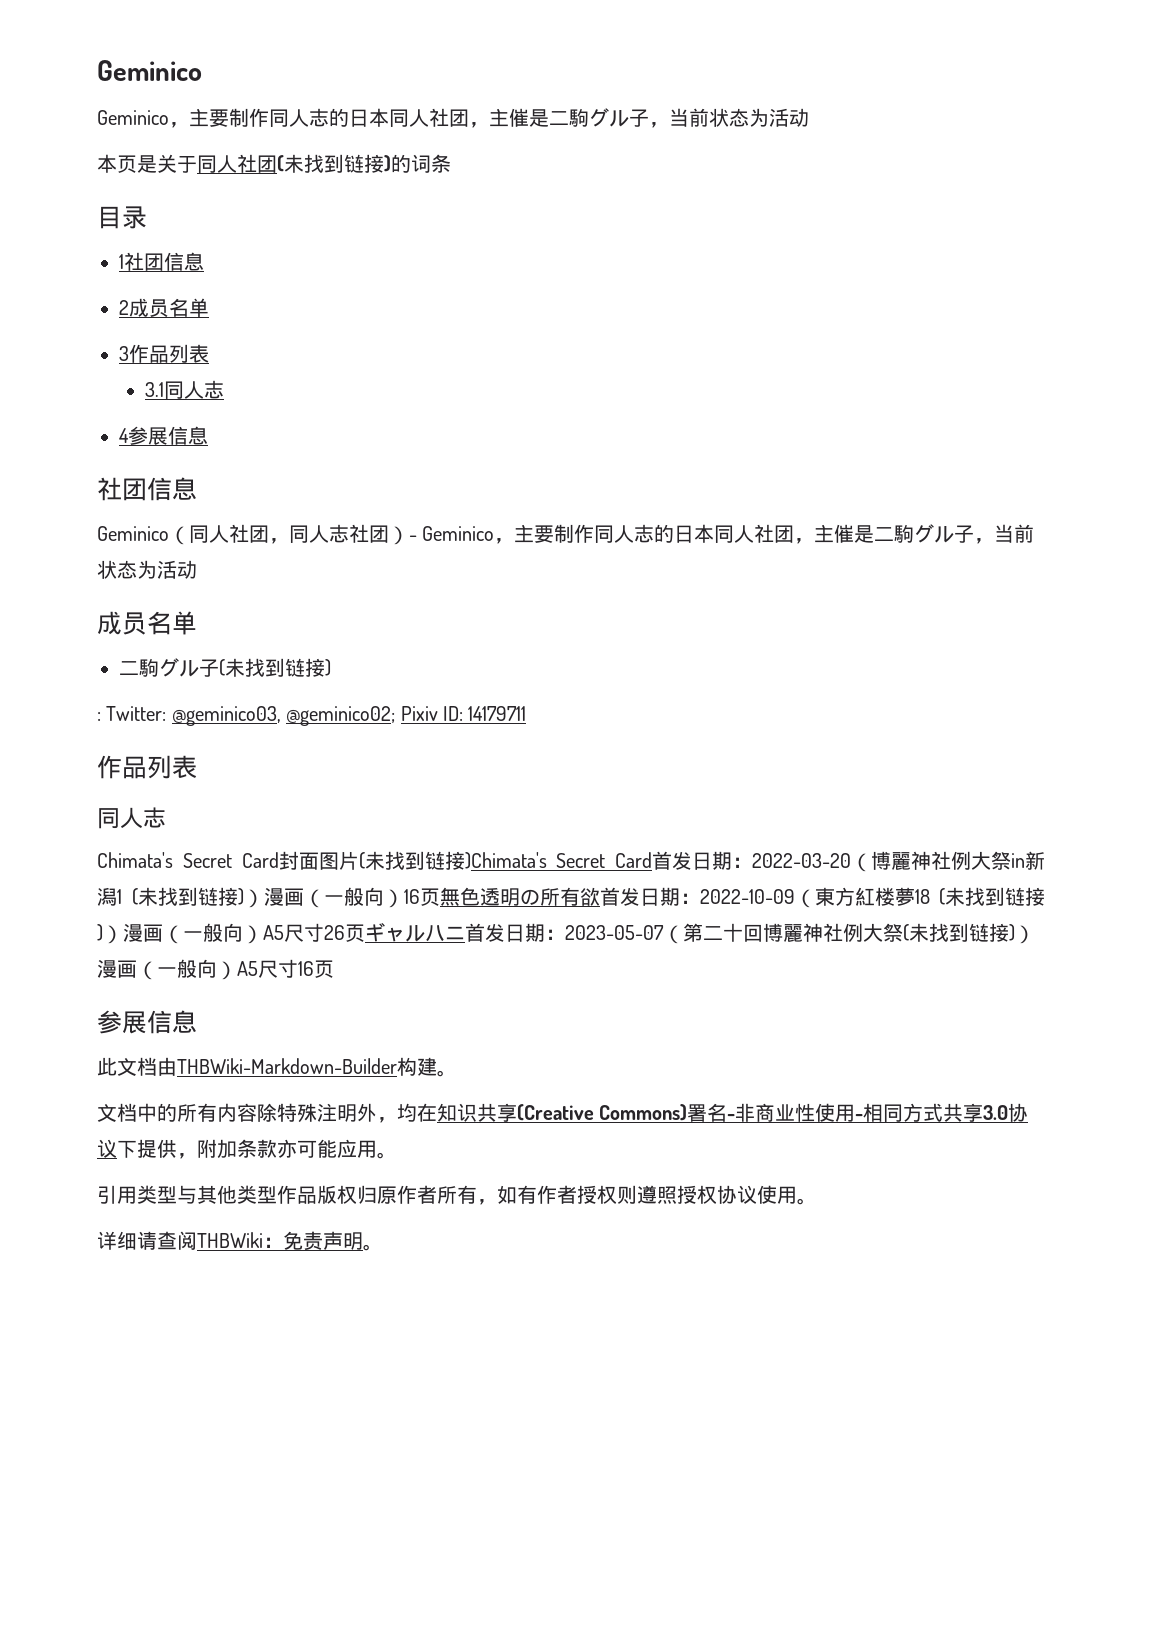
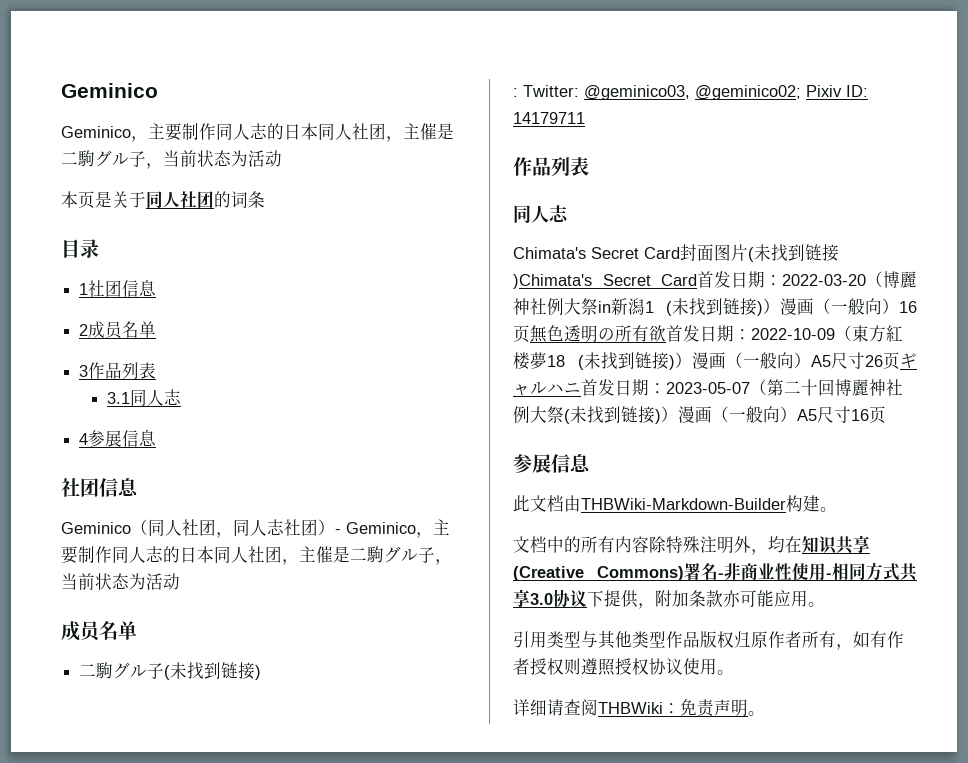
[277,154,391,173] (未找到链接) -> (214, 199) none

